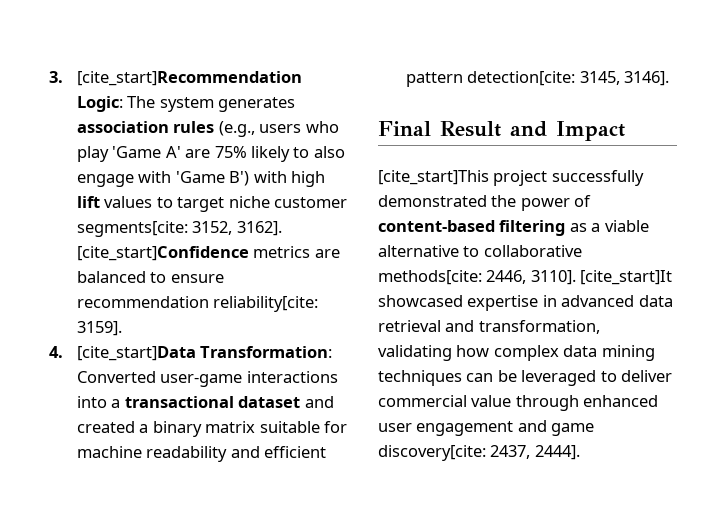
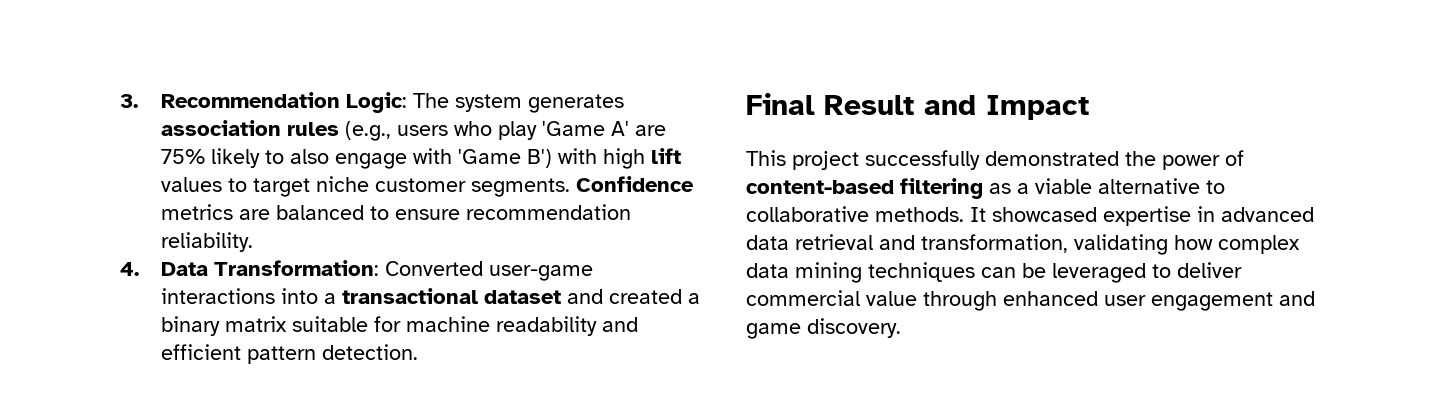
[76,71,302,86] [cite_start]Recommendation -> [161,92,341,108] Recommendation
[76,221,282,237] [76,246,249,261] segments[cite: 3152, 3162]. [cite_start]Confidence -> [471,176,695,197] segments. Confidence
[213,296,319,312] [76,321,122,336] reliability[cite: 3159]. -> [161,232,254,252] reliability.
[76,346,196,361] [cite_start]Data -> [161,262,209,276] Data
[467,71,670,86] detection[cite: 3145, 3146]. -> [322,344,419,360] detection.
[378,170,489,185] [cite_start]This -> [746,150,786,166] This
[378,270,673,285] methods[cite: 2446, 3110]. [cite_start]It -> [875,207,986,222] methods. It
[378,445,580,461] discovery[cite: 2437, 2444]. -> [807,318,901,338] discovery.

